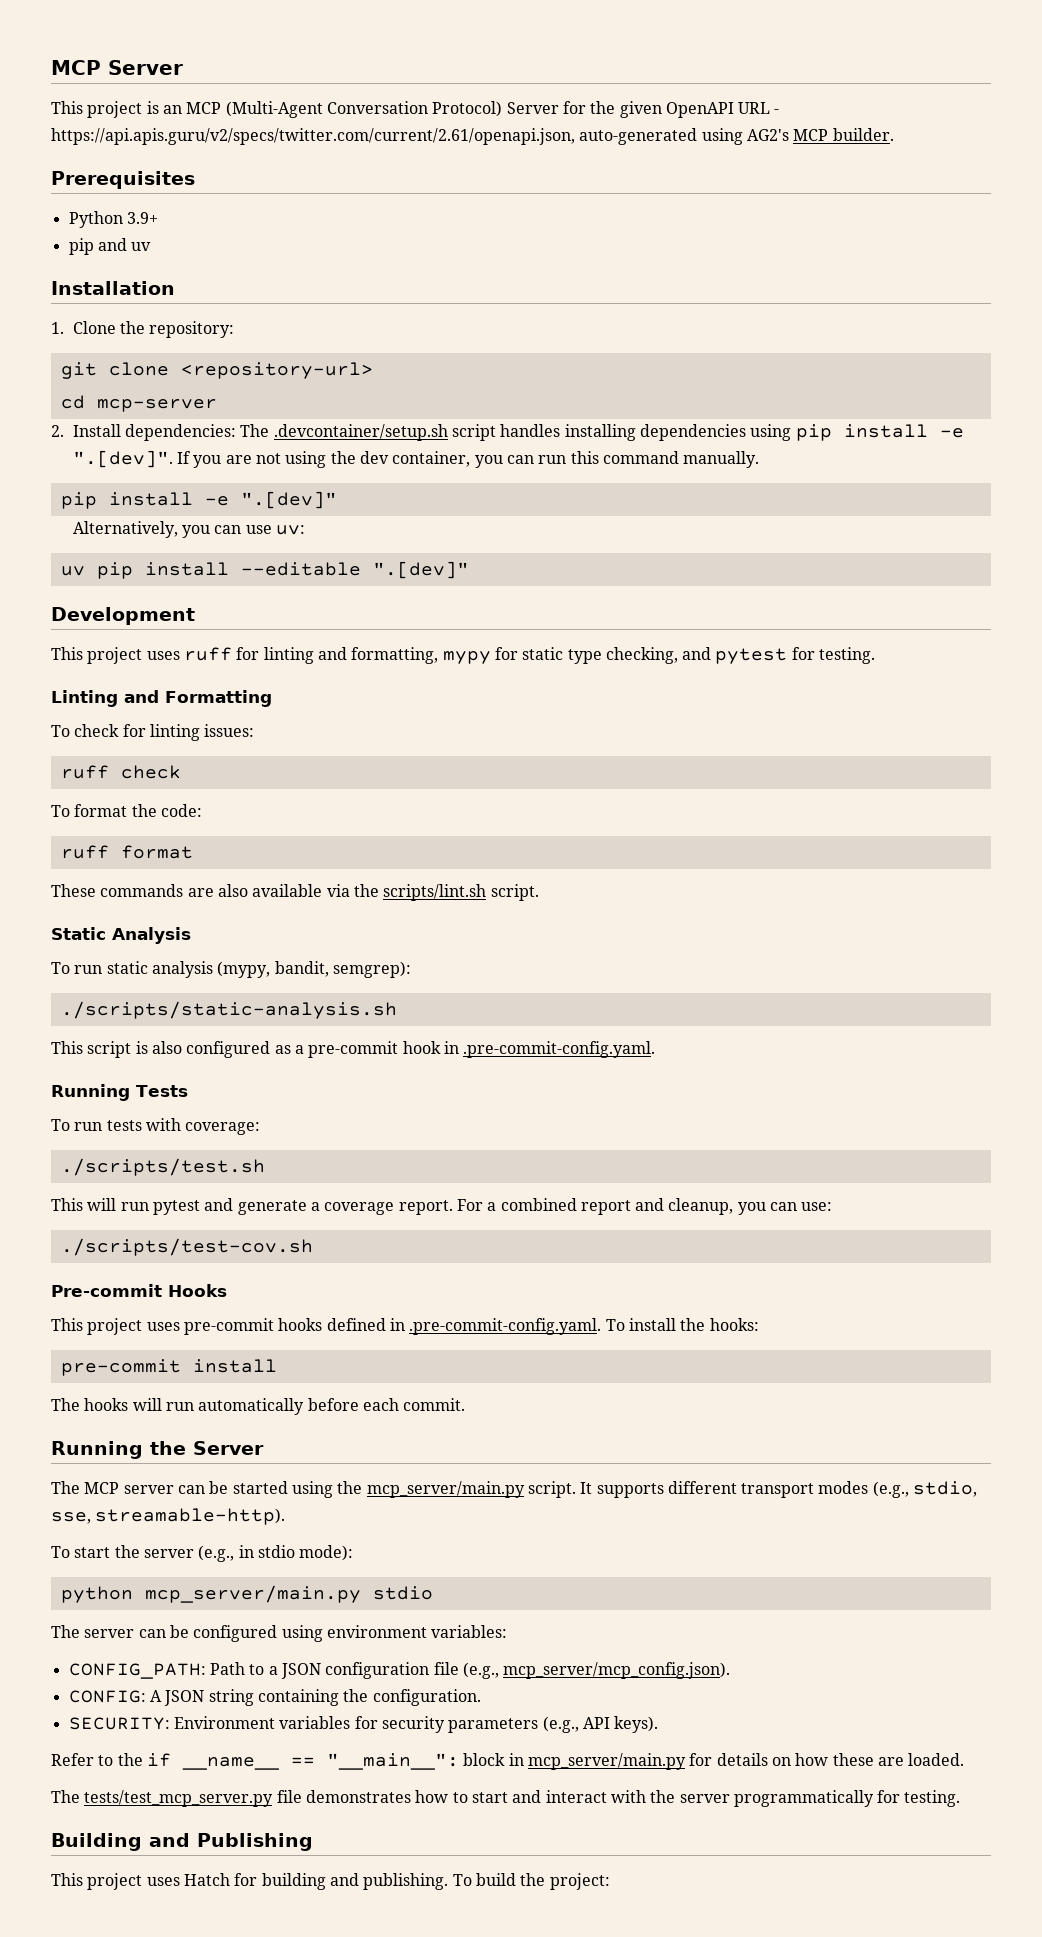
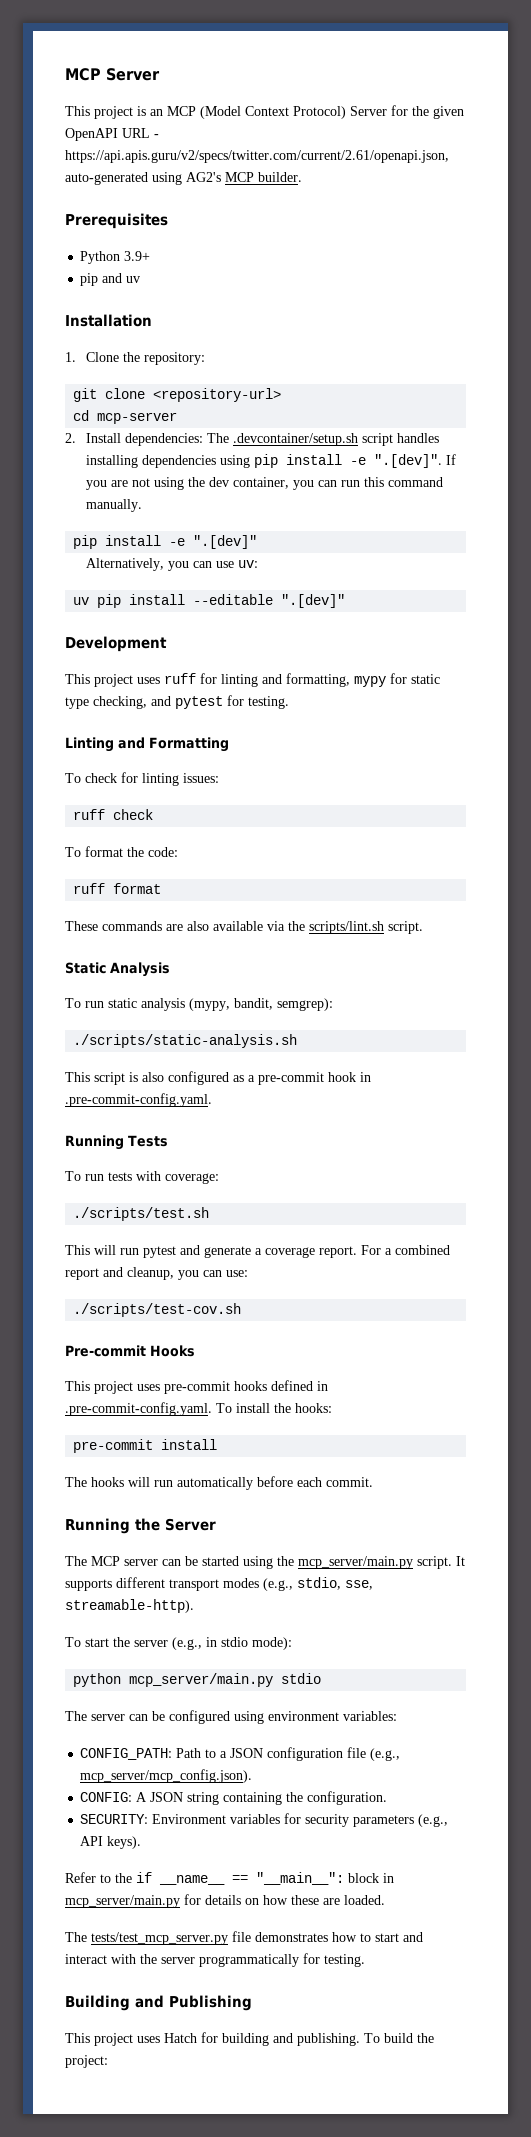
[225,101,428,118] (Multi-Agent Conversation -> [200,106,289,119] (Model Context

